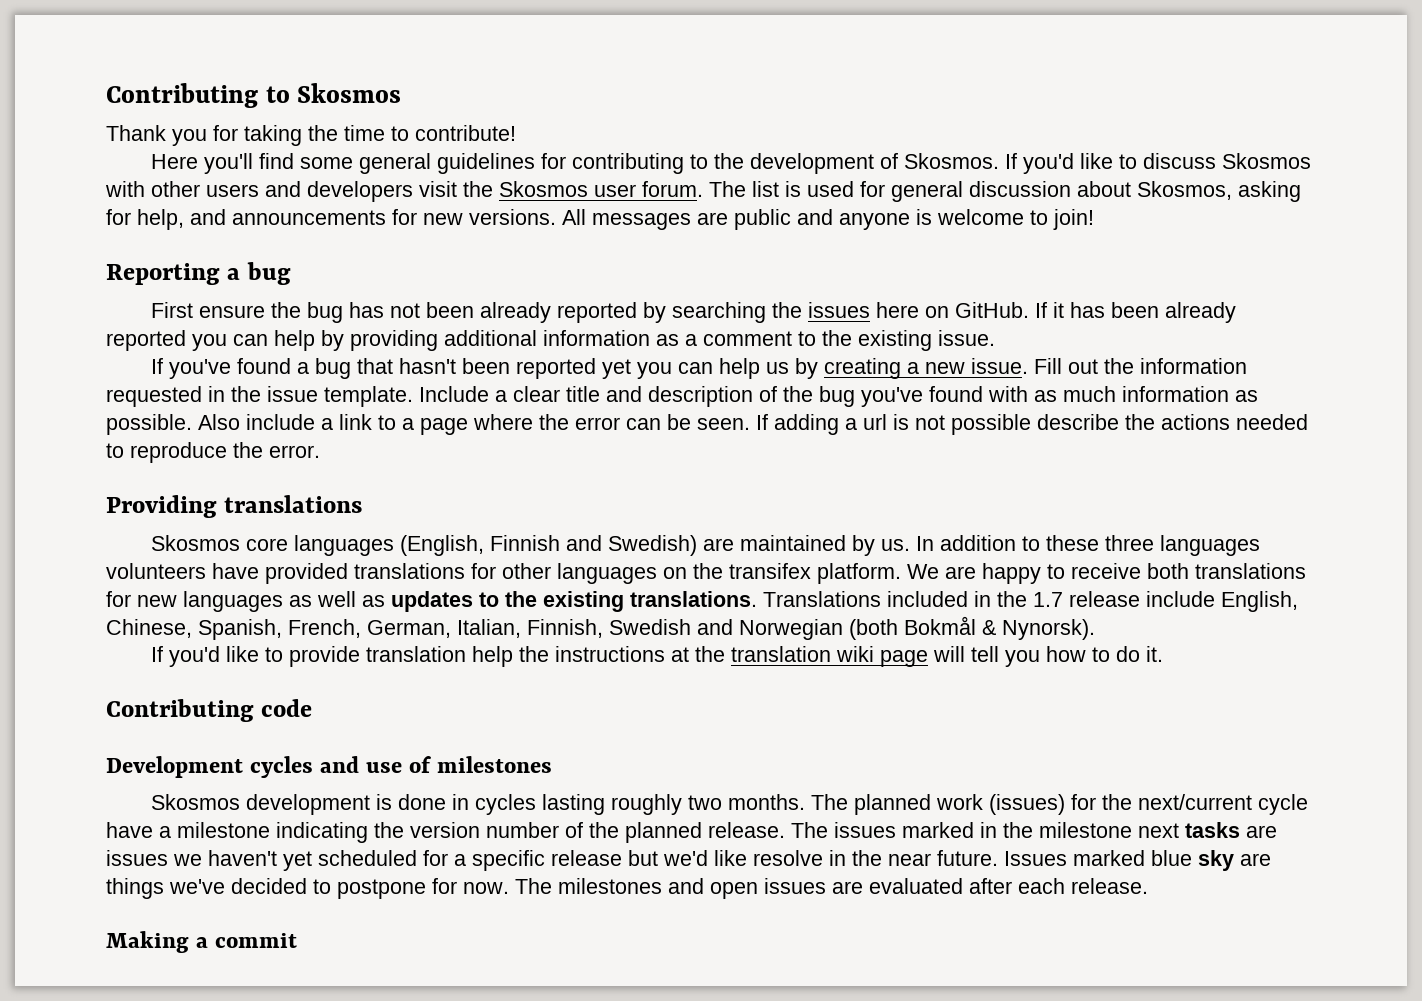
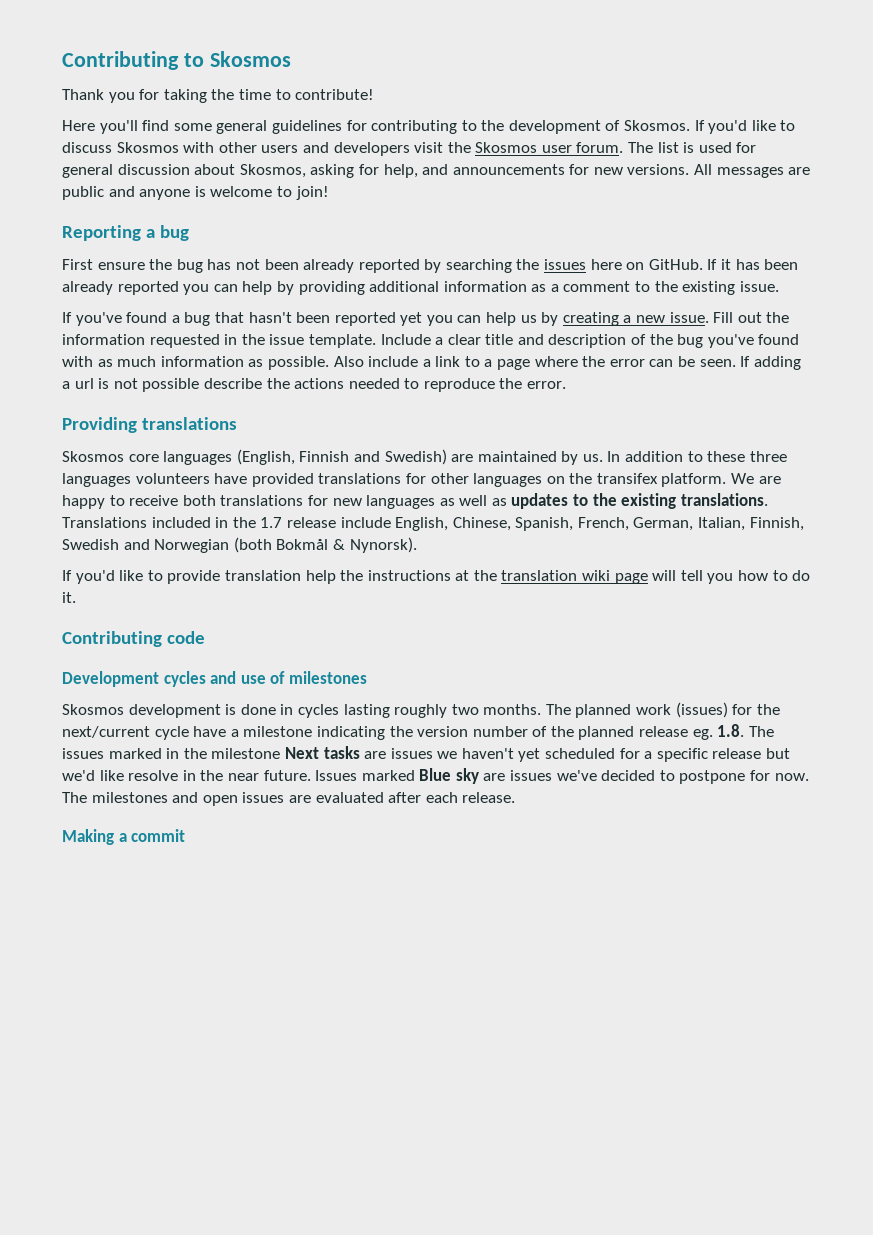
[708,822,785,838] release. -> [639,724,745,740] release eg. 1.8.
[1138,823,1179,838] next -> [284,747,319,759] Next
[1151,850,1192,866] blue -> [419,768,452,781] Blue
[106,878,164,899] things -> [510,770,553,781] issues

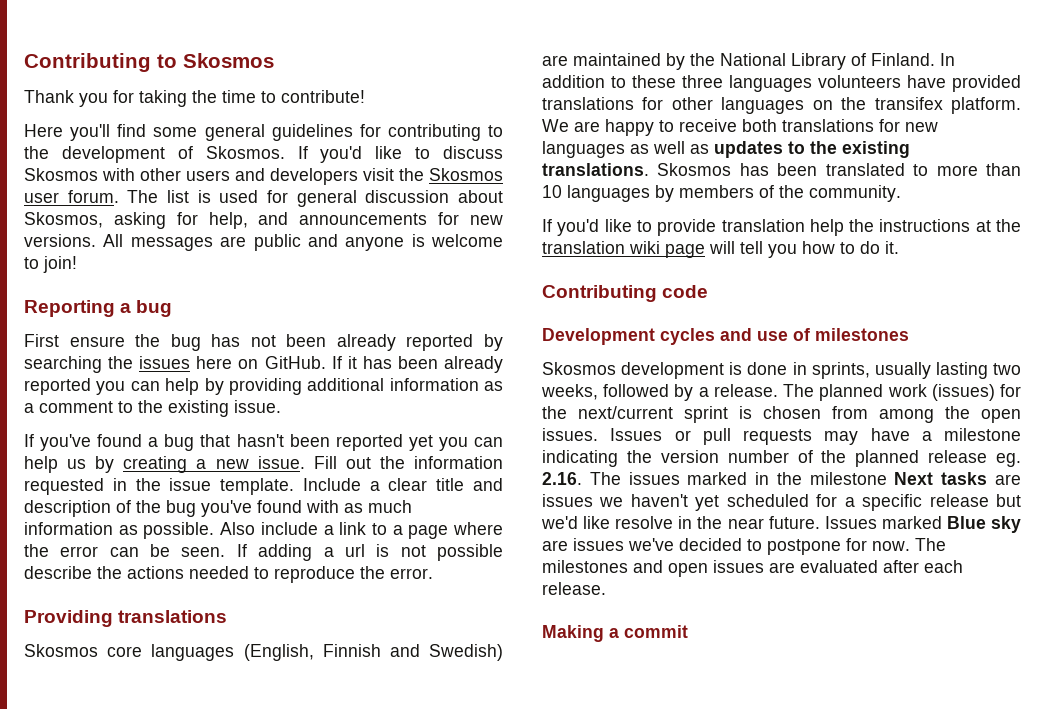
[582,454,603,462] us. -> [690,53,935,70] the National Library of Finland.
[62,517,804,531] [62,537,417,553] Translations included in the 1.7 release include English, Chinese, Spanish, French, German, Italian, Finnish, Swedish and Norwegian (both Bokmål & Nynorsk). -> [657,163,1021,176] [542,185,901,202] Skosmos has been translated to more than 10 languages by members of the community.
[297,704,542,718] cycles lasting roughly two months. -> [811,362,1021,379] [541,384,778,401] sprints, usually lasting two weeks, followed by a release.
[154,726,189,740] cycle -> [684,406,1021,423] [542,428,859,445] sprint is chosen from among the open issues. Issues or pull requests may
[717,724,745,737] 1.8. -> [542,472,582,485] 2.16.

